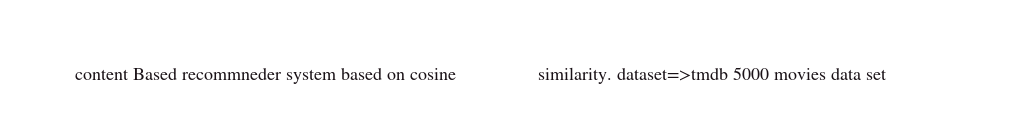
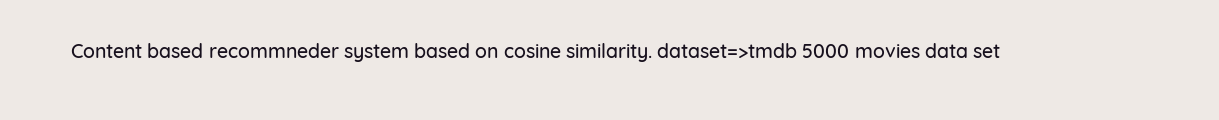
[75,68,177,80] content Based -> [71,43,204,58] Content based

